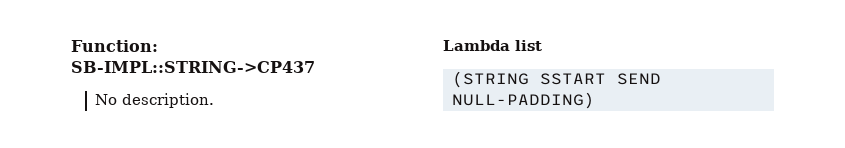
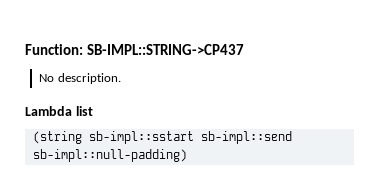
[451,71,661,88] [451,92,595,109] (STRING SSTART SEND NULL-PADDING) -> [32,131,292,144] [32,149,187,162] (string sb-impl::sstart sb-impl::send sb-impl::null-padding)

